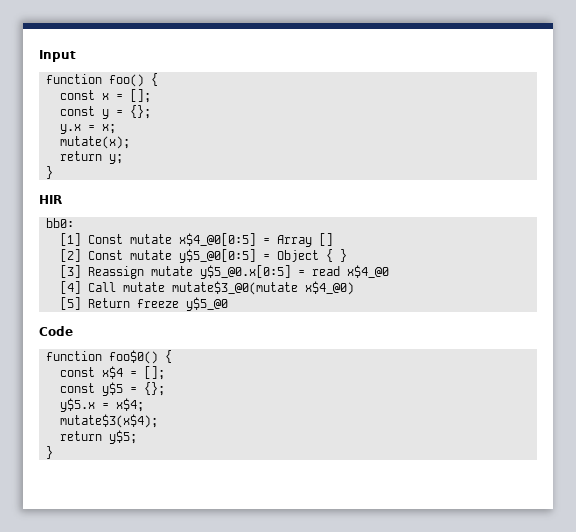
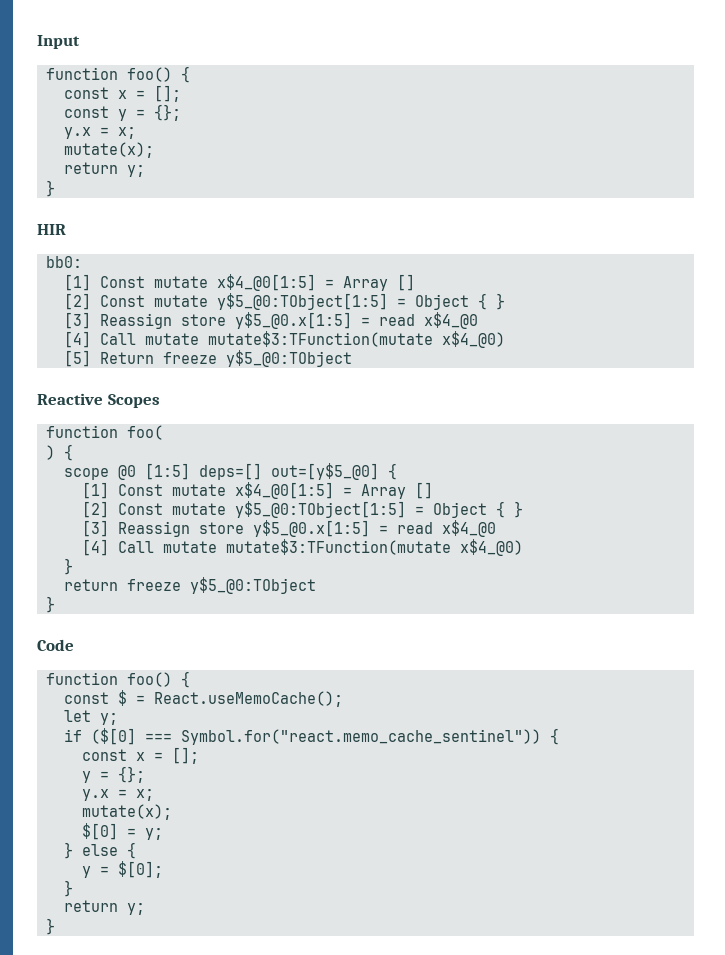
[178,233,333,247] [59,249,347,263] [59,265,389,279] [59,281,298,295] x$4_@0[0:5] = Array [] // [2] Const mutate y$5_@0[0:5] = Object { } // [3] Reassign mutate y$5_@0.x[0:5] = read x$4_@0 // [4] Call mutate mutate$3_@0(mutate -> [217,274,416,291] [64,293,506,310] [64,312,479,329] [64,331,434,348] x$4_@0[1:5] = Array [] // [2] Const mutate y$5_@0:TObject[1:5] = Object { } // [3] Reassign store y$5_@0.x[1:5] = read x$4_@0 // [4] Call mutate mutate$3:TFunction(mutate
[185,297,228,311] y$5_@0 -> [226,350,353,367] [37,393,160,408] [46,425,164,440] [46,444,74,461] [64,463,398,480] [82,482,434,499] [82,501,524,518] [82,520,497,537] [82,539,524,556] [64,558,74,575] [64,577,317,594] [46,596,56,613] y$5_@0:TObject // Reactive Scopes // function foo( // ) { // scope @0 [1:5] deps=[] out=[y$5_@0] { // [1] Const mutate x$4_@0[1:5] = Array [] // [2] Const mutate y$5_@0:TObject[1:5] = Object { } // [3] Reassign store y$5_@0.x[1:5] = read x$4_@0 // [4] Call mutate mutate$3:TFunction(mutate x$4_@0) // } // return freeze y$5_@0:TObject // }
[108,350,172,364] [59,366,165,380] [59,382,165,396] [59,398,144,412] [59,414,158,428] [59,430,137,444] foo$0() { // const x$4 = []; // const y$5 = {}; // y$5.x = x$4; // mutate$3(x$4); // return y$5; -> [127,671,191,688] [64,690,344,707] [64,710,119,725] [64,728,560,745] [82,747,200,764] [82,766,146,783] [82,789,155,801] [82,804,173,820] [82,823,164,840] [64,842,137,859] [82,861,164,878] [64,880,74,897] [64,900,146,915] foo() { // const $ = React.useMemoCache(); // let y; // if ($[0] === Symbol.for("react.memo_cache_sentinel")) { // const x = []; // y = {}; // y.x = x; // mutate(x); // $[0] = y; // } else { // y = $[0]; // } // return y;

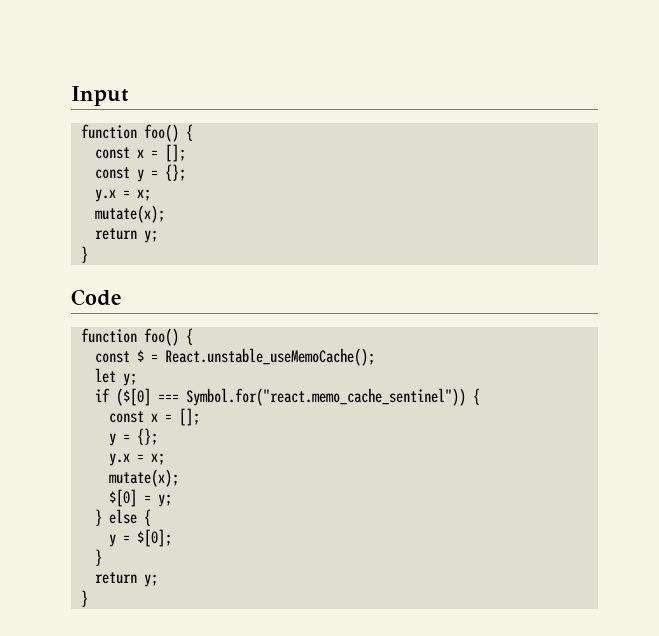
[37,224,66,235] [46,256,83,268] [64,274,416,291] [64,293,506,310] [64,312,479,329] [64,331,506,348] [64,350,353,367] [37,393,160,408] [46,425,164,440] [46,444,74,461] [64,463,398,480] [82,482,434,499] [82,501,524,518] [82,520,497,537] [82,539,524,556] [64,558,74,575] [64,577,317,594] [46,596,56,613] // HIR // bb0: // [1] Const mutate x$4_@0[1:5] = Array [] // [2] Const mutate y$5_@0:TObject[1:5] = Object { } // [3] Reassign store y$5_@0.x[1:5] = read x$4_@0 // [4] Call mutate mutate$3:TFunction(mutate x$4_@0) // [5] Return freeze y$5_@0:TObject // Reactive Scopes // function foo( // ) { // scope @0 [1:5] deps=[] out=[y$5_@0] { // [1] Const mutate x$4_@0[1:5] = Array [] // [2] Const mutate y$5_@0:TObject[1:5] = Object { } // [3] Reassign store y$5_@0.x[1:5] = read x$4_@0 // [4] Call mutate mutate$3:TFunction(mutate x$4_@0) // } // return freeze y$5_@0:TObject // } -> (88, 254) none
[154,691,344,707] React.useMemoCache(); -> [164,348,375,366] React.unstable_useMemoCache();

